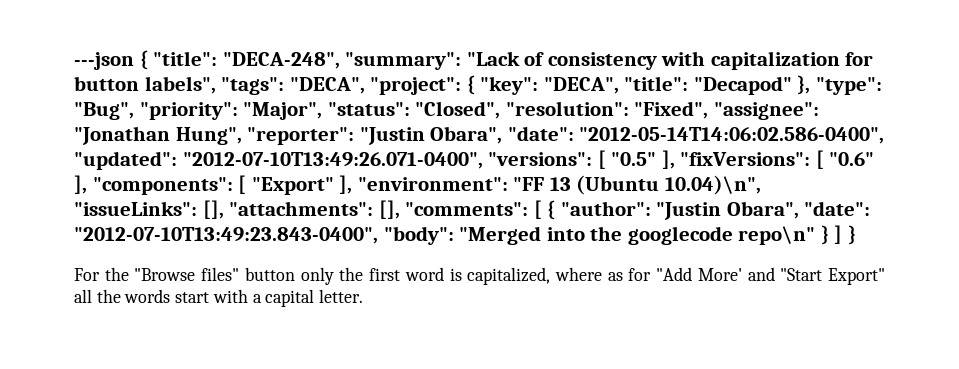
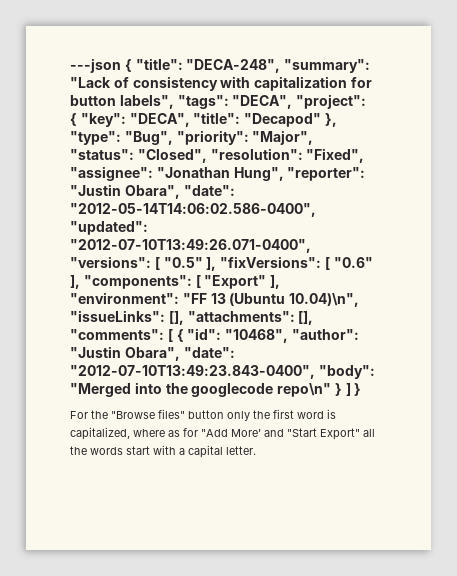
(556, 210) none -> [187,328,289,343] "id": "10468",

